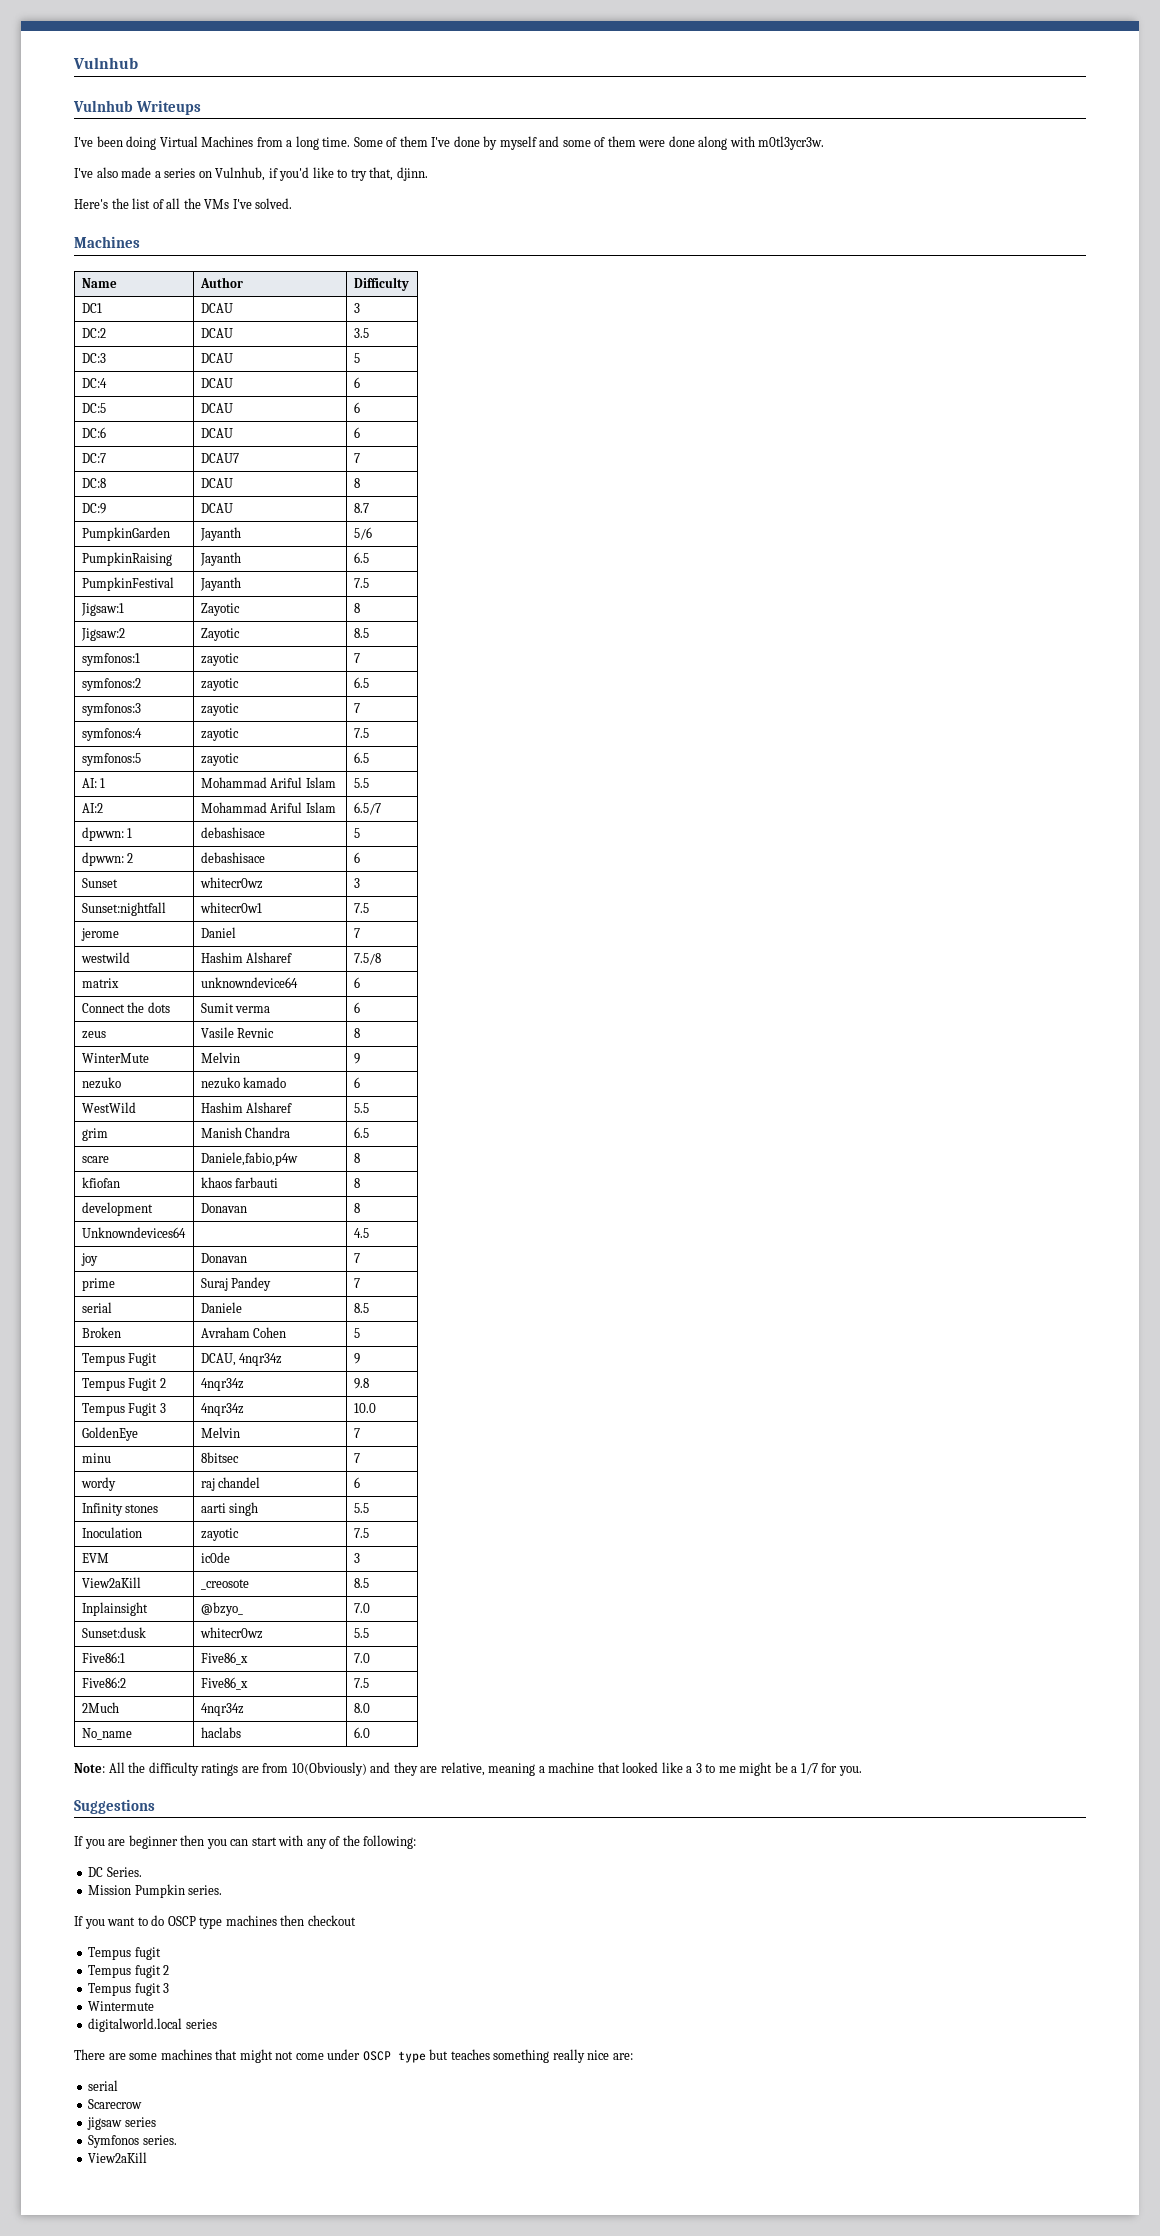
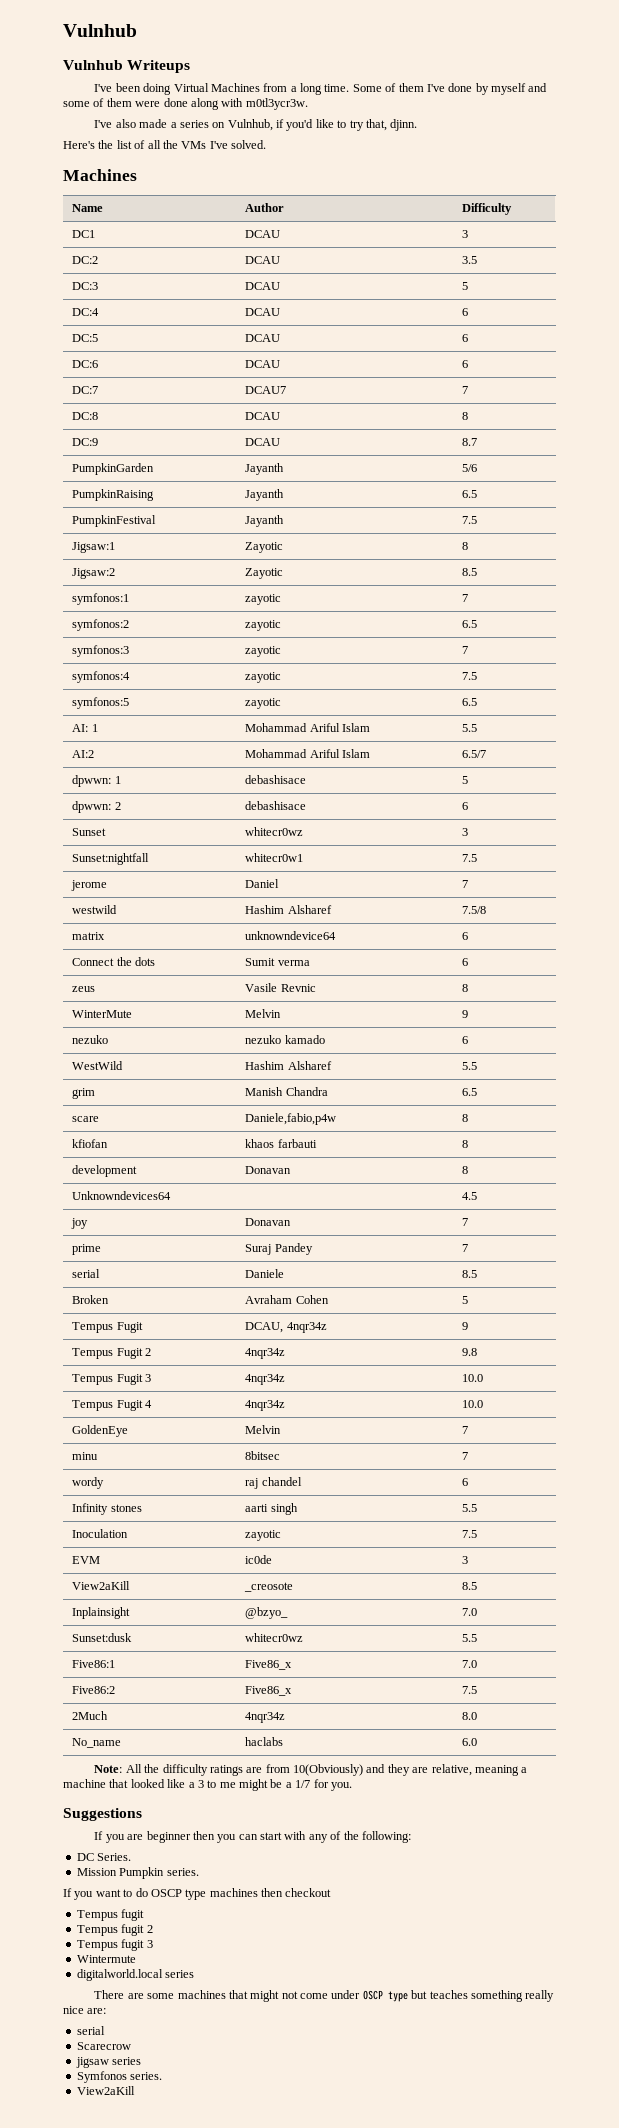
(376, 1408) none -> [72,1400,153,1411] [245,1400,286,1411] [462,1400,484,1408] // Tempus Fugit 4 | 4nqr34z | 10.0

